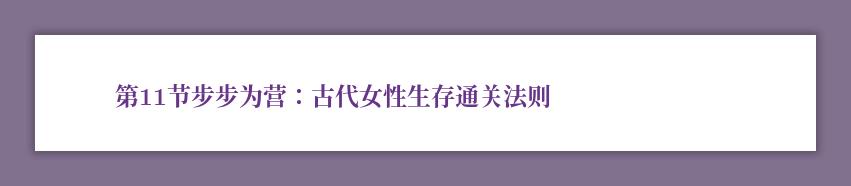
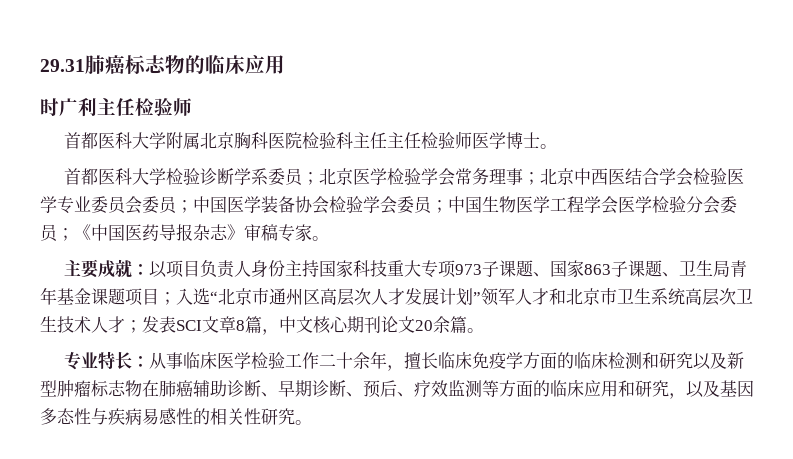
[115,83,551,110] 第11节步步为营：古代女性生存通关法则 -> [40,55,285,75] [40,97,192,117] [64,131,558,149] [64,168,745,186] [40,196,737,214] [40,224,329,242] [64,259,748,278] [40,287,753,306] [40,316,484,335] [64,351,745,371] [40,380,754,399] [40,408,312,426] 29.31肺癌标志物的临床应用 // 时广利主任检验师 // 首都医科大学附属北京胸科医院检验科主任主任检验师医学博士。 // 首都医科大学检验诊断学系委员；北京医学检验学会常务理事；北京中西医结合学会检验医学专业委员会委员；中国医学装备协会检验学会委员；中国生物医学工程学会医学检验分会委员；《中国医药导报杂志》审稿专家。 // 主要成就：以项目负责人身份主持国家科技重大专项973子课题、国家863子课题、卫生局青年基金课题项目；入选“北京市通州区高层次人才发展计划”领军人才和北京市卫生系统高层次卫生技术人才；发表SCI文章8篇，中文核心期刊论文20余篇。 // 专业特长：从事临床医学检验工作二十余年，擅长临床免疫学方面的临床检测和研究以及新型肿瘤标志物在肺癌辅助诊断、早期诊断、预后、疗效监测等方面的临床应用和研究，以及基因多态性与疾病易感性的相关性研究。

